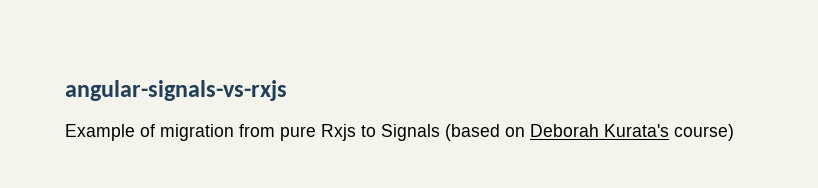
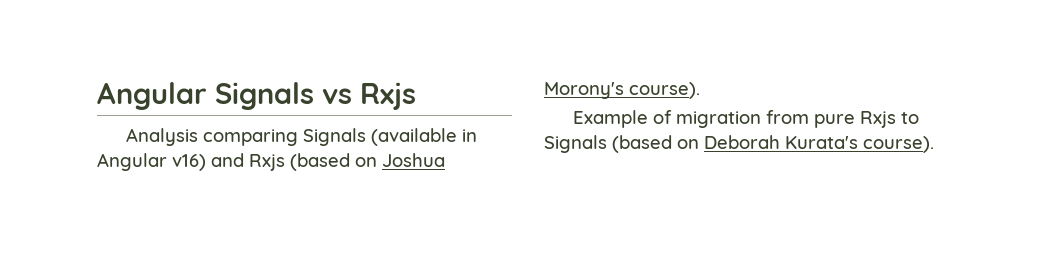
[65,80,287,101] angular-signals-vs-rxjs -> [97,82,416,110] [126,128,478,146] [97,153,445,171] [544,82,700,99] Angular Signals vs Rxjs // Analysis comparing Signals (available in Angular v16) and Rxjs (based on Joshua Morony's course).
[674,124,734,141] course) -> [863,136,934,153] course).

